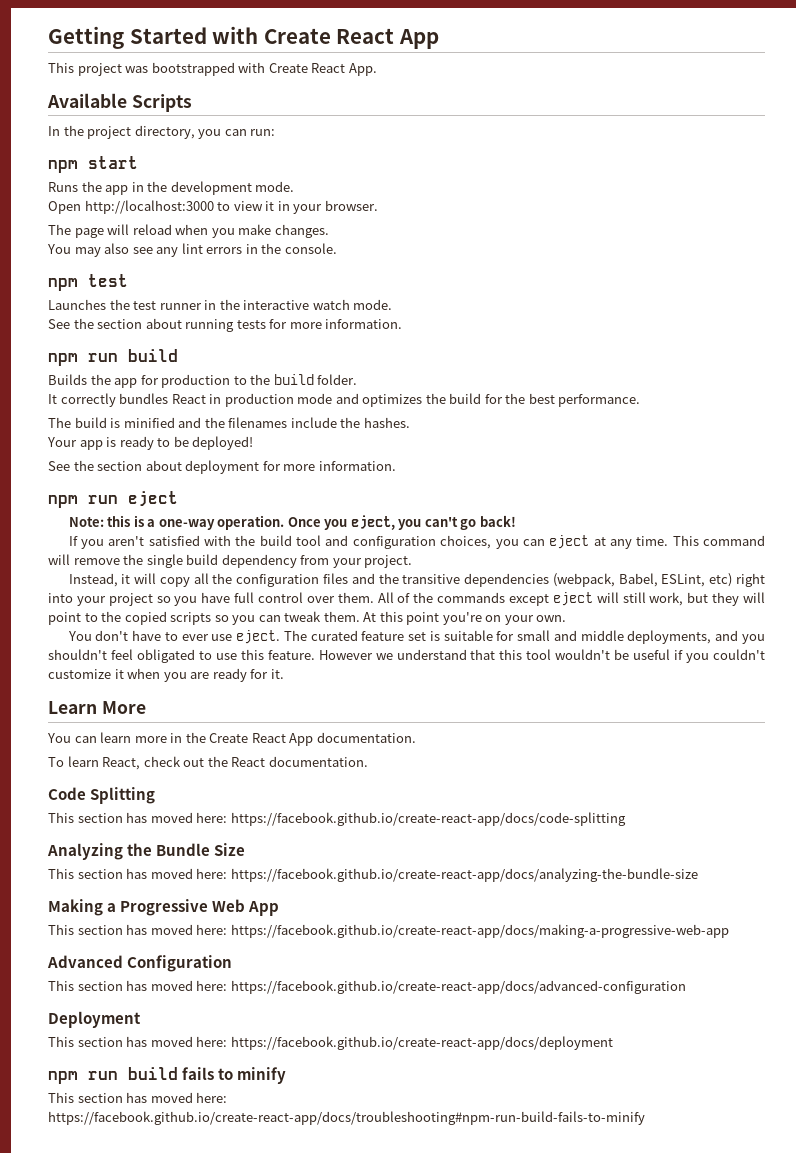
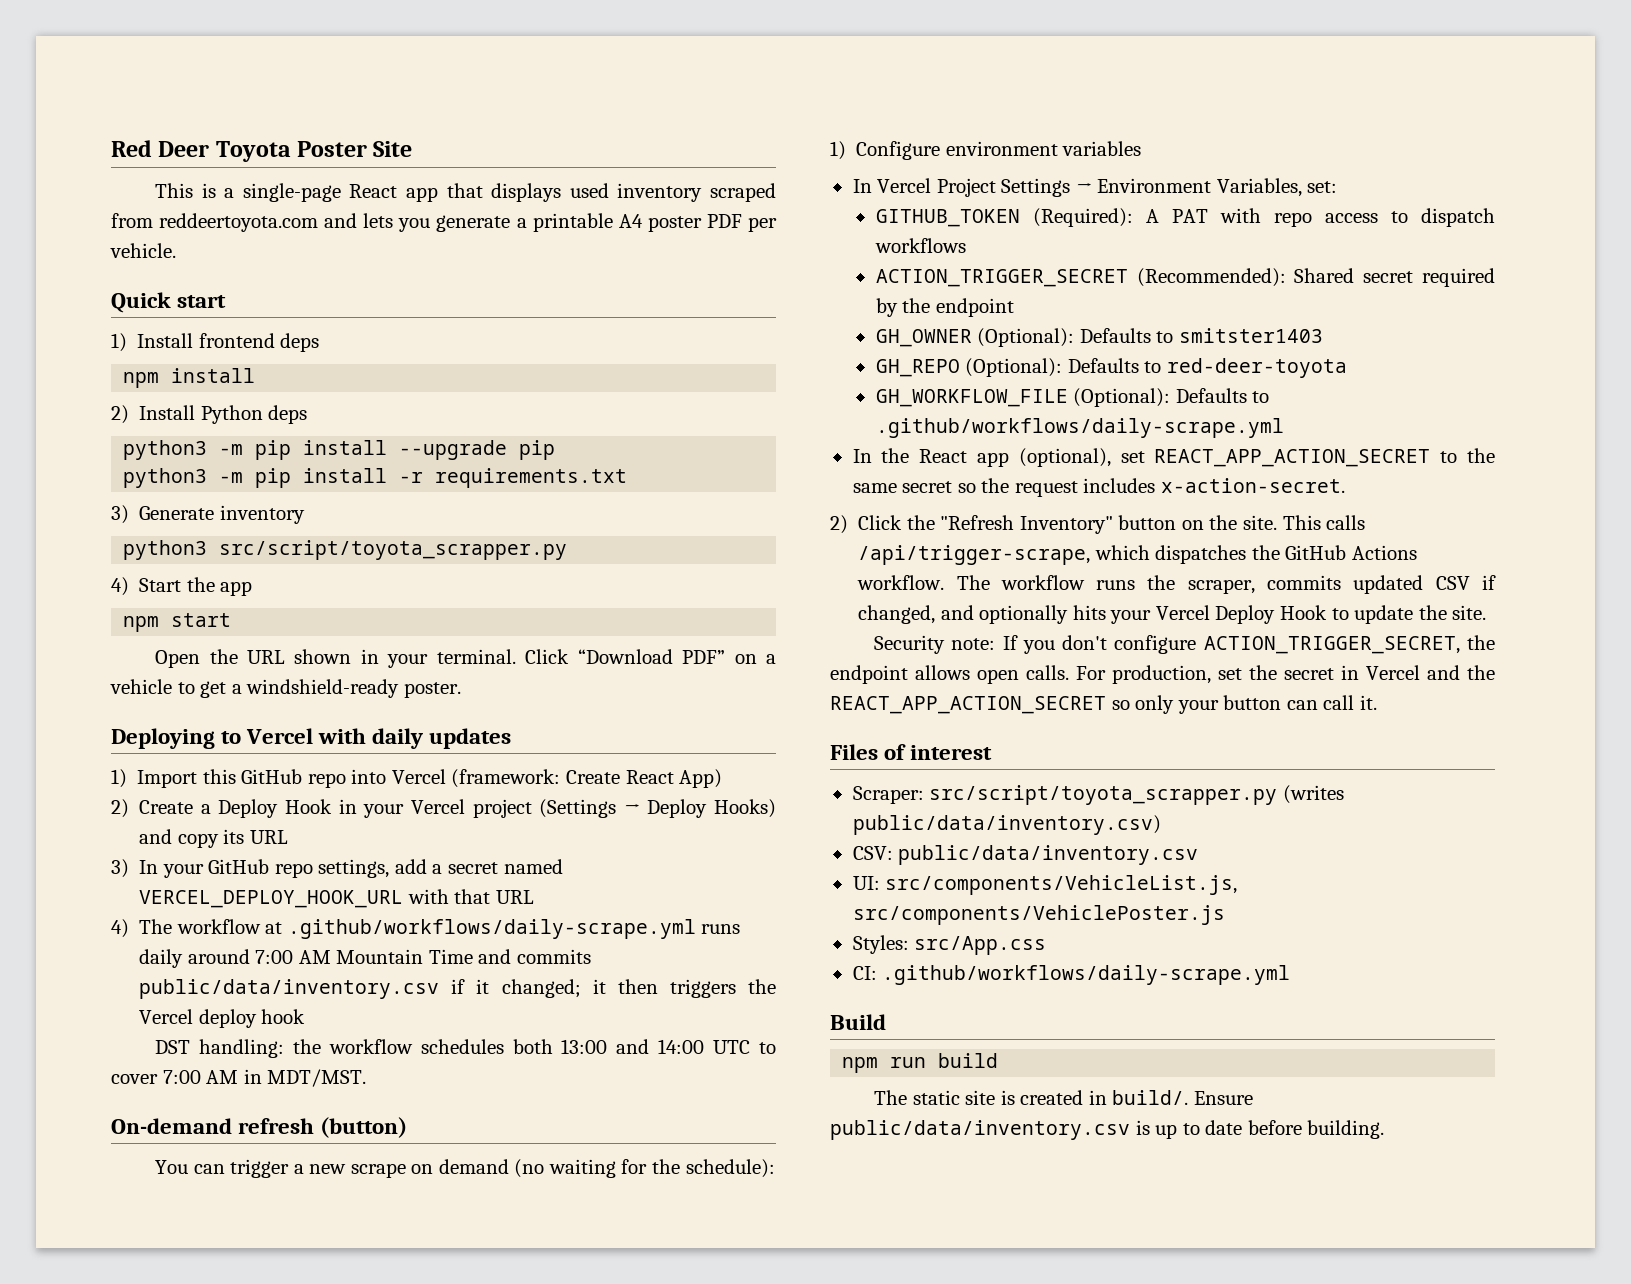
[48,26,439,49] [48,62,377,76] [47,93,192,112] [48,125,276,139] [48,156,138,173] [48,181,295,195] [48,200,378,214] [48,224,329,238] [47,243,337,257] [48,274,128,291] [48,299,393,310] [48,318,403,332] [48,349,178,366] [48,374,358,388] [48,393,641,407] [48,417,410,428] [47,436,254,450] [48,460,396,474] [48,491,178,508] [68,515,516,530] [68,535,765,549] [48,554,413,568] [68,573,766,587] [48,592,765,606] [48,611,567,625] [67,630,766,644] [48,649,766,663] [48,668,284,682] [48,701,146,714] [47,732,416,746] [48,756,368,770] [48,787,156,804] [48,812,626,826] [47,843,246,860] [48,868,698,882] [48,899,280,916] [48,924,729,938] [47,955,233,972] [48,980,686,994] [48,1011,141,1028] [48,1036,613,1050] [48,1067,287,1084] [48,1092,228,1103] [48,1111,645,1125] Getting Started with Create React App // This project was bootstrapped with Create React App. // Available Scripts // In the project directory, you can run: // npm start // Runs the app in the development mode. // Open http://localhost:3000 to view it in your browser. // The page will reload when you make changes. // You may also see any lint errors in the console. // npm test // Launches the test runner in the interactive watch mode. // See the section about running tests for more information. // npm run build // Builds the app for production to the build folder. // It correctly bundles React in production mode and optimizes the build for the best performance. // The build is minified and the filenames include the hashes. // Your app is ready to be deployed! // See the section about deployment for more information. // npm run eject // Note: this is a one-way operation. Once you eject, you can't go back! // If you aren't satisfied with the build tool and configuration choices, you can eject at any time. This command will remove the single build dependency from your project. // Instead, it will copy all the configuration files and the transitive dependencies (webpack, Babel, ESLint, etc) right into your project so you have full control over them. All of the commands except eject will still work, but they will point to the copied scripts so you can tweak them. At this point you're on your own. // You don't have to ever use eject. The curated feature set is suitable for small and middle deployments, and you shouldn't feel obligated to use this feature. However we understand that this tool wouldn't be useful if you couldn't customize it when you are ready for it. // Learn More // You can learn more in the Create React App documentation. // To learn React, check out the React documentation. // Code Splitting // This section has moved here: https://facebook.github.io/create-react-app/docs/code-splitting // Analyzing the Bundle Size // This section has moved here: https://facebook.github.io/create-react-app/docs/analyzing-the-bundle-size // Making a Progressive Web App // This section has moved here: https://facebook.github.io/create-react-app/docs/making-a-progressive-web-app // Advanced Configuration // This section has moved here: https://facebook.github.io/create-react-app/docs/advanced-configuration // Deployment // This section has moved here: https://facebook.github.io/create-react-app/docs/deployment // npm run build fails to minify // This section has moved here: https://facebook.github.io/create-react-app/docs/troubleshooting#npm-run-build-fails-to-minify -> [111,140,413,162] [155,183,776,202] [111,213,777,232] [110,243,176,258] [111,292,227,313] [111,333,320,352] [123,368,256,388] [111,405,308,424] [123,440,556,460] [123,468,628,488] [111,505,305,524] [123,540,568,560] [111,577,253,596] [123,613,232,632] [155,649,776,668] [110,679,461,698] [111,728,512,749] [111,769,723,788] [111,799,777,818] [139,829,288,848] [111,859,563,878] [139,889,534,908] [111,919,741,939] [139,949,591,968] [139,979,776,999] [139,1009,306,1028] [155,1039,776,1058] [111,1069,367,1087] [111,1117,408,1138] [155,1159,775,1178] [830,141,1142,160] [852,178,1338,197] [875,208,1495,227] [874,238,966,253] [875,268,1495,287] [875,298,1014,317] [875,328,1323,347] [875,358,1347,378] [875,388,1270,407] [875,418,1284,438] [852,448,1495,467] [852,478,1345,497] [830,515,1366,534] [858,545,1417,565] [857,575,1496,594] [858,605,1487,624] [874,635,1495,654] [830,665,1495,684] [830,695,1377,714] [830,744,993,760] [852,785,1344,805] [852,815,1161,835] [852,845,1199,865] [852,875,1238,895] [852,905,1225,925] [852,935,1047,955] [852,965,1291,985] [830,1014,886,1030] [842,1053,999,1073] [874,1090,1253,1105] [830,1120,1385,1140] Red Deer Toyota Poster Site // This is a single-page React app that displays used inventory scraped from reddeertoyota.com and lets you generate a printable A4 poster PDF per vehicle. // Quick start // 1) Install frontend deps // npm install // 2) Install Python deps // python3 -m pip install --upgrade pip // python3 -m pip install -r requirements.txt // 3) Generate inventory // python3 src/script/toyota_scrapper.py // 4) Start the app // npm start // Open the URL shown in your terminal. Click “Download PDF” on a vehicle to get a windshield-ready poster. // Deploying to Vercel with daily updates // 1) Import this GitHub repo into Vercel (framework: Create React App) // 2) Create a Deploy Hook in your Vercel project (Settings → Deploy Hooks) and copy its URL // 3) In your GitHub repo settings, add a secret named VERCEL_DEPLOY_HOOK_URL with that URL // 4) The workflow at .github/workflows/daily-scrape.yml runs daily around 7:00 AM Mountain Time and commits public/data/inventory.csv if it changed; it then triggers the Vercel deploy hook // DST handling: the workflow schedules both 13:00 and 14:00 UTC to cover 7:00 AM in MDT/MST. // On-demand refresh (button) // You can trigger a new scrape on demand (no waiting for the schedule): // 1) Configure environment variables // In Vercel Project Settings → Environment Variables, set: // GITHUB_TOKEN (Required): A PAT with repo access to dispatch workflows // ACTION_TRIGGER_SECRET (Recommended): Shared secret required by the endpoint // GH_OWNER (Optional): Defaults to smitster1403 // GH_REPO (Optional): Defaults to red-deer-toyota // GH_WORKFLOW_FILE (Optional): Defaults to .github/workflows/daily-scrape.yml // In the React app (optional), set REACT_APP_ACTION_SECRET to the same secret so the request includes x-action-secret. // 2) Click the "Refresh Inventory" button on the site. This calls /api/trigger-scrape, which dispatches the GitHub Actions workflow. The workflow runs the scraper, commits updated CSV if changed, and optionally hits your Vercel Deploy Hook to update the site. // Security note: If you don't configure ACTION_TRIGGER_SECRET, the endpoint allows open calls. For production, set the secret in Vercel and the REACT_APP_ACTION_SECRET so only your button can call it. // Files of interest // Scraper: src/script/toyota_scrapper.py (writes public/data/inventory.csv) // CSV: public/data/inventory.csv // UI: src/components/VehicleList.js, src/components/VehiclePoster.js // Styles: src/App.css // CI: .github/workflows/daily-scrape.yml // Build // npm run build // The static site is created in build/. Ensure public/data/inventory.csv is up to date before building.

